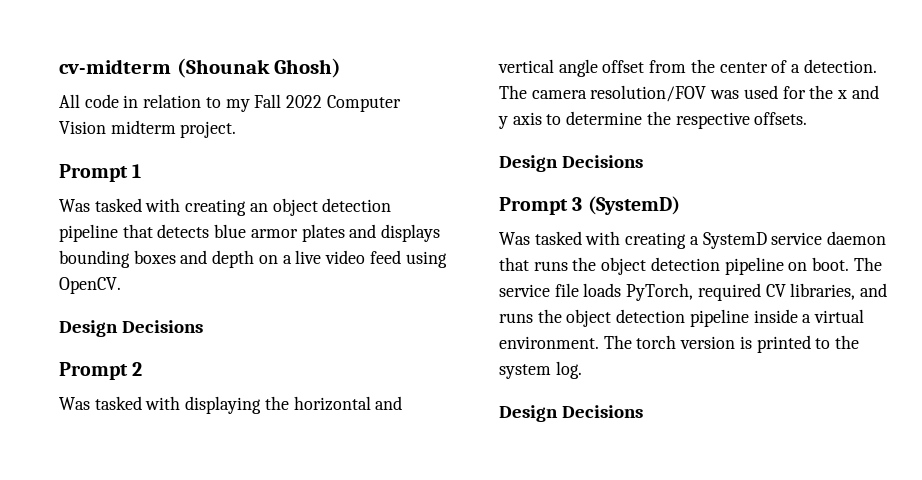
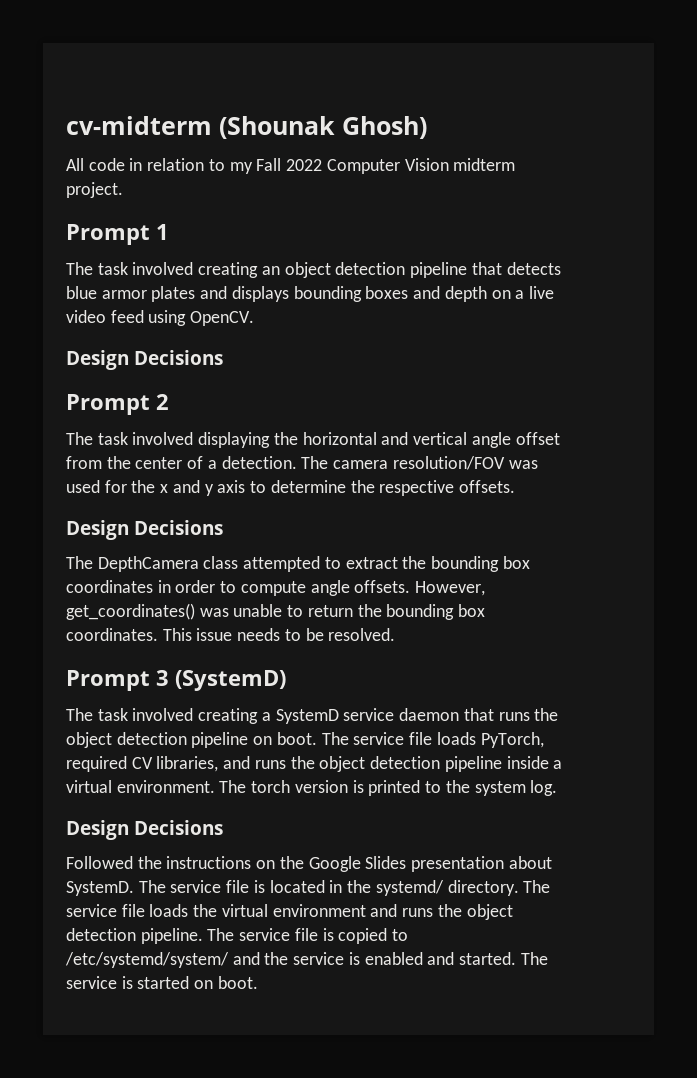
[59,198,181,212] Was tasked with -> [66,262,194,275] The task involved
[59,396,181,410] Was tasked with -> [66,432,194,445] The task involved
(643, 161) none -> [66,556,530,572] [66,580,486,596] [66,603,486,620] [66,628,396,641] // The DepthCamera class attempted to extract the bounding box coordinates in order to compute angle offsets. However, get_coordinates() was unable to return the bounding box coordinates. This issue needs to be resolved.
[499,231,621,245] Was tasked with -> [66,708,194,721] The task involved
(643, 411) none -> [66,856,552,872] [66,880,551,896] [66,904,513,920] [66,928,409,944] [65,952,548,968] [66,976,258,989] // Followed the instructions on the Google Slides presentation about SystemD. The service file is located in the systemd/ directory. The service file loads the virtual environment and runs the object detection pipeline. The service file is copied to /etc/systemd/system/ and the service is enabled and started. The service is started on boot.

